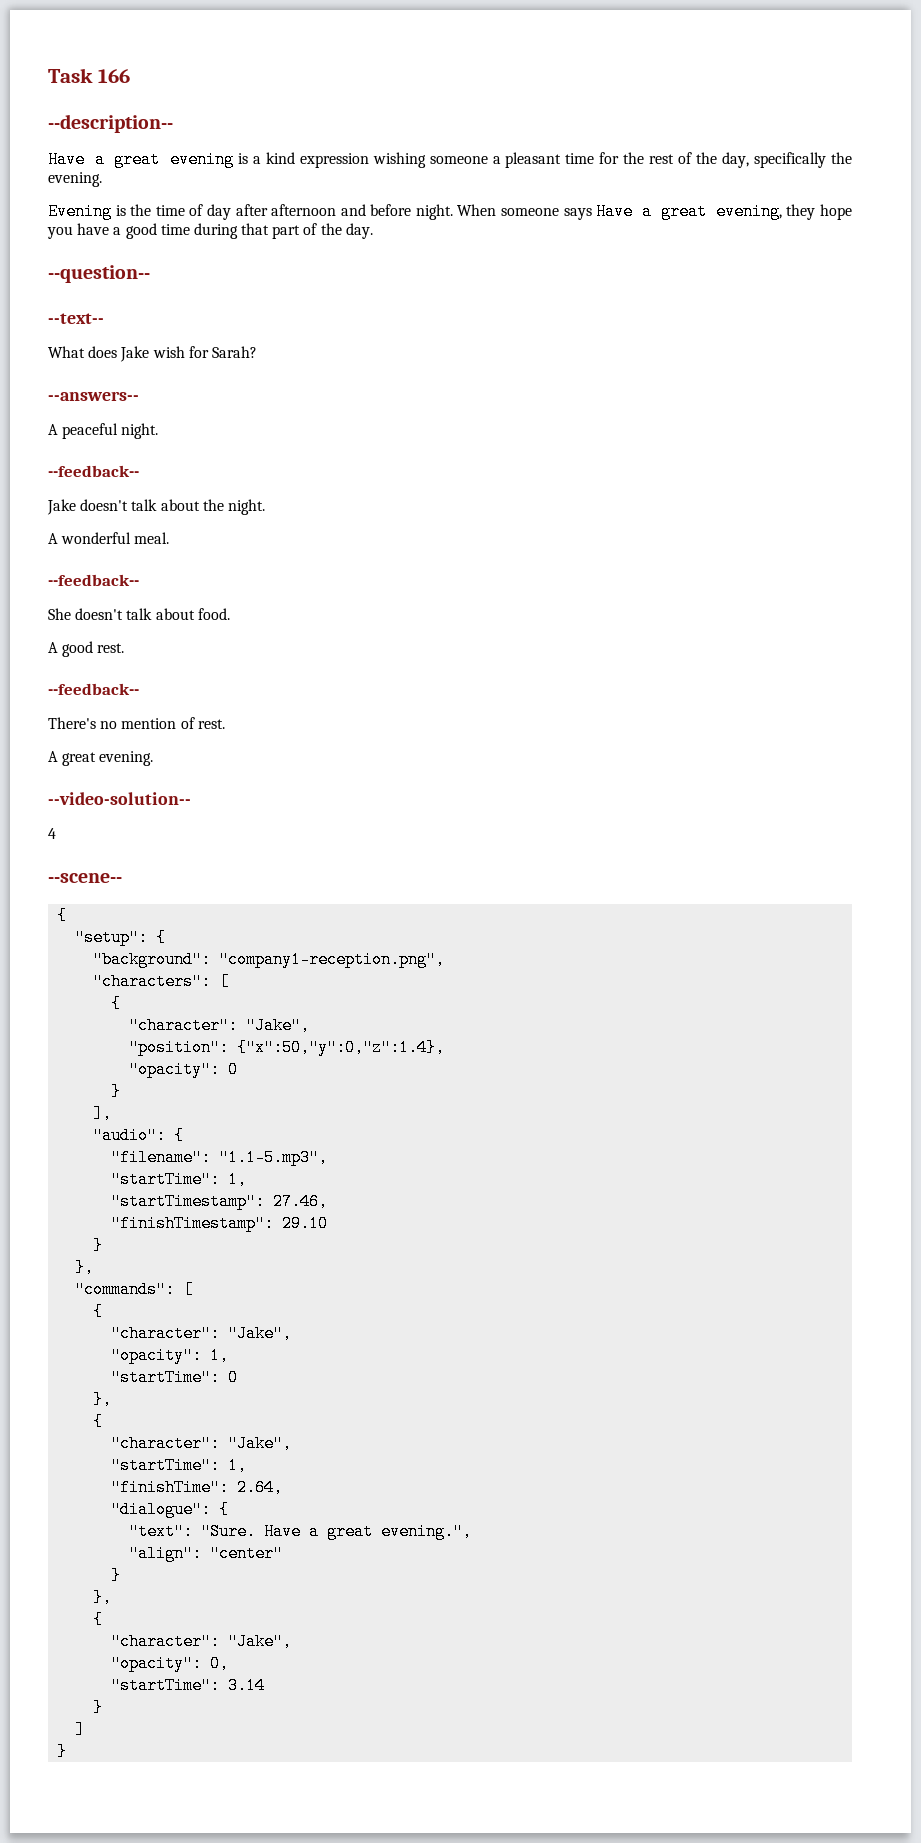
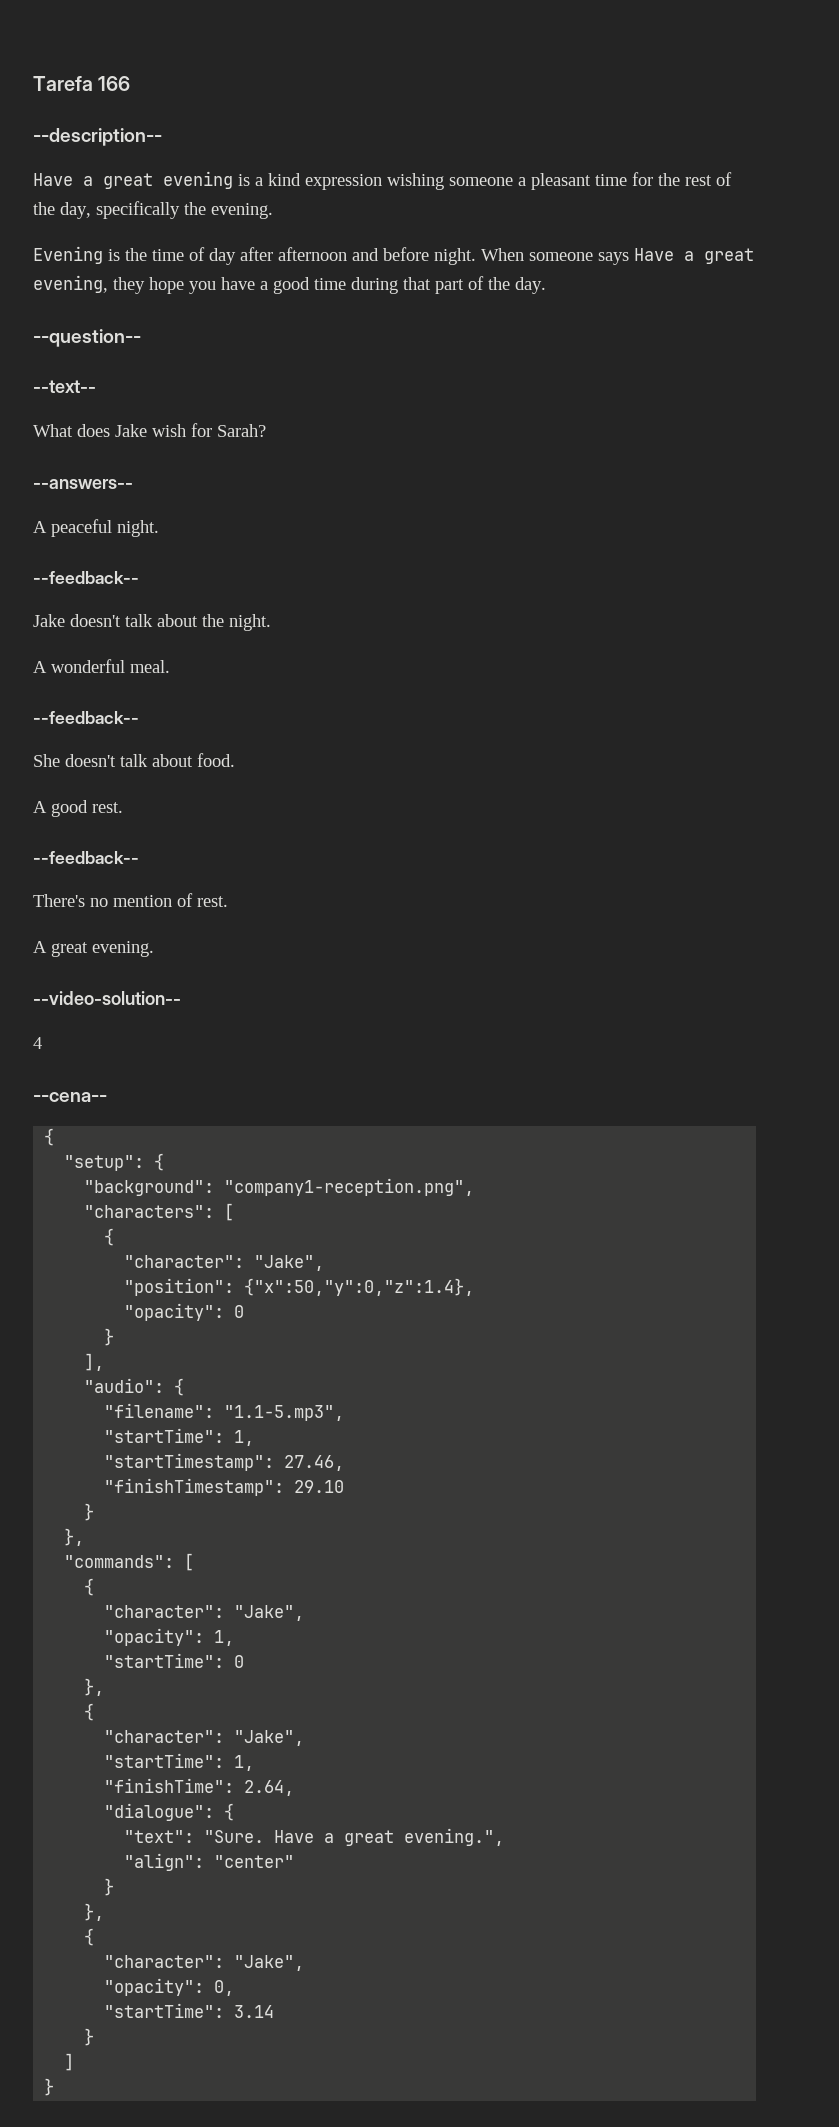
[48,68,93,83] Task -> [33,76,93,91] Tarefa
[48,873,122,883] --scene-- -> [33,1092,107,1102] --cena--

